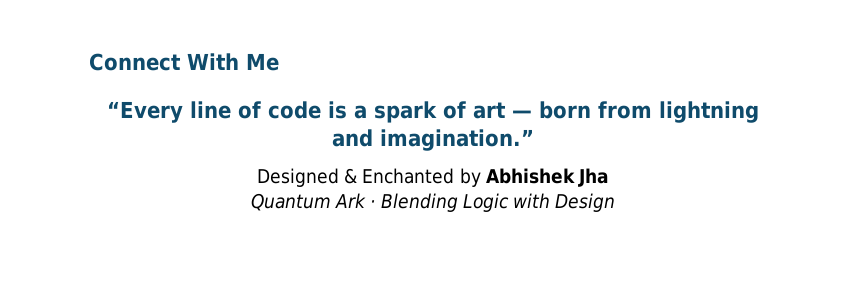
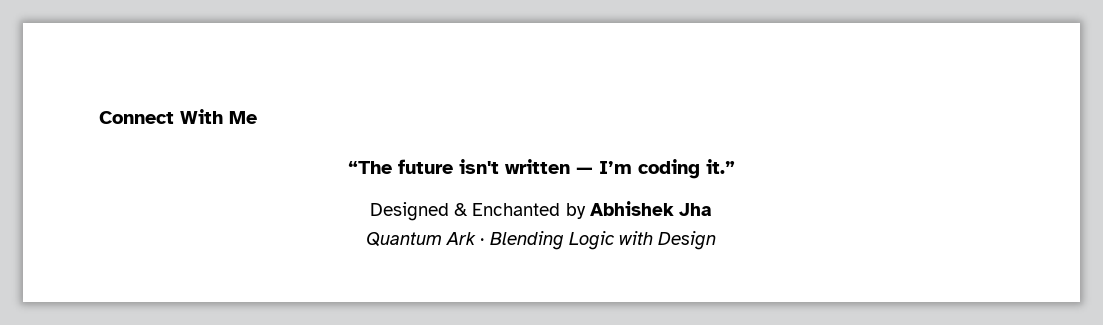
[107,101,759,123] [332,129,534,151] “Every line of code is a spark of art — born from lightning and imagination.” -> [347,159,735,179] “The future isn't written — I’m coding it.”

